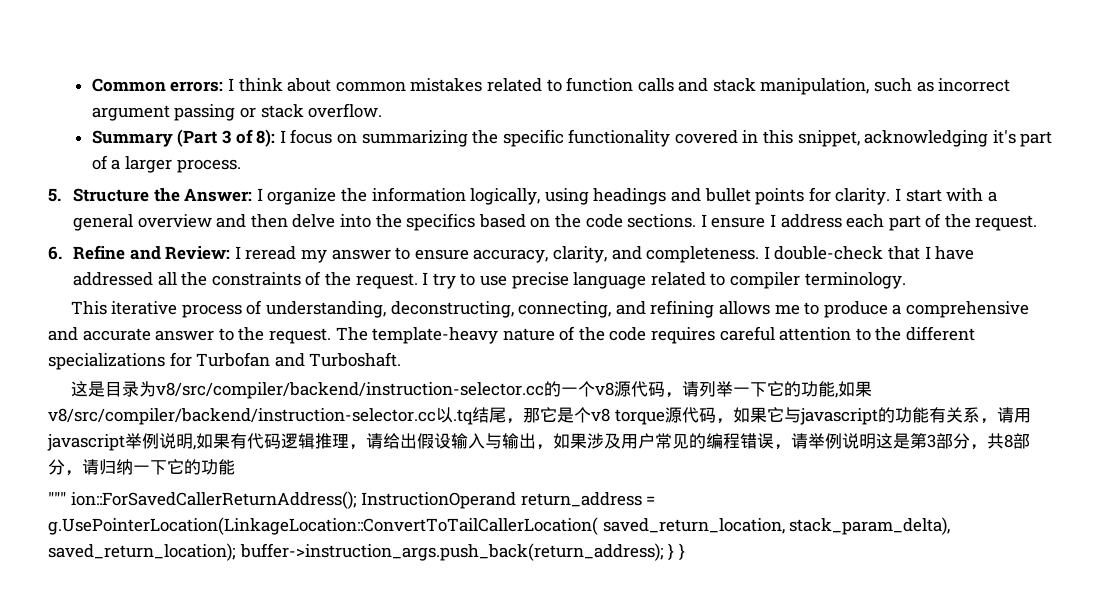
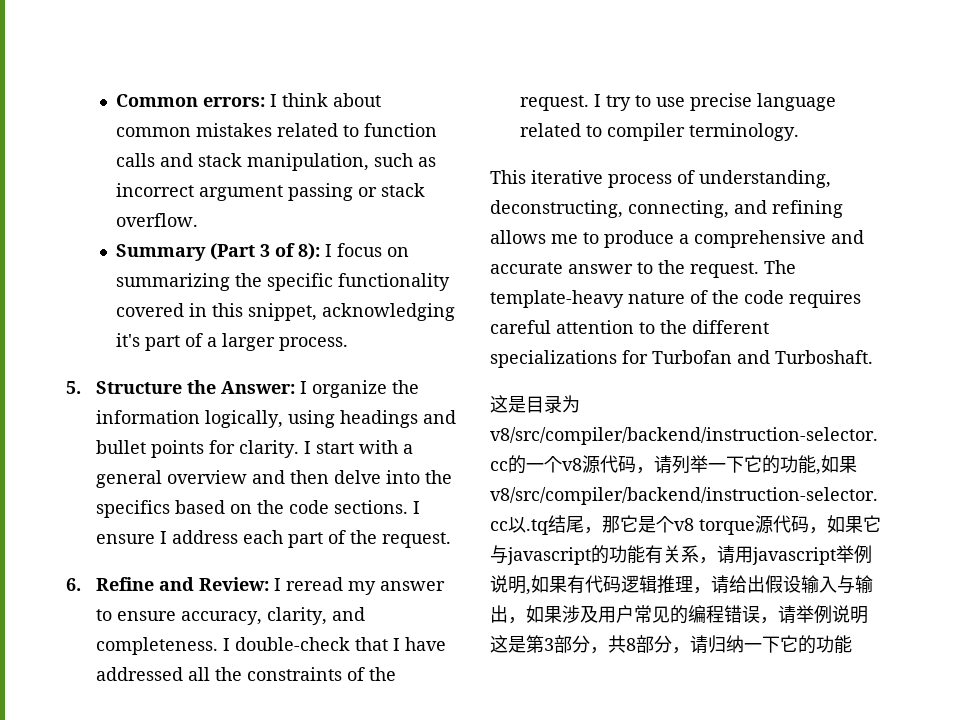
[48,491,656,509] [48,517,951,535] [48,543,685,561] // """ ion::ForSavedCallerReturnAddress(); InstructionOperand return_address = g.UsePointerLocation(LinkageLocation::ConvertToTailCallerLocation( saved_return_location, stack_param_delta), saved_return_location); buffer->instruction_args.push_back(return_address); } } -> (852, 644) none

